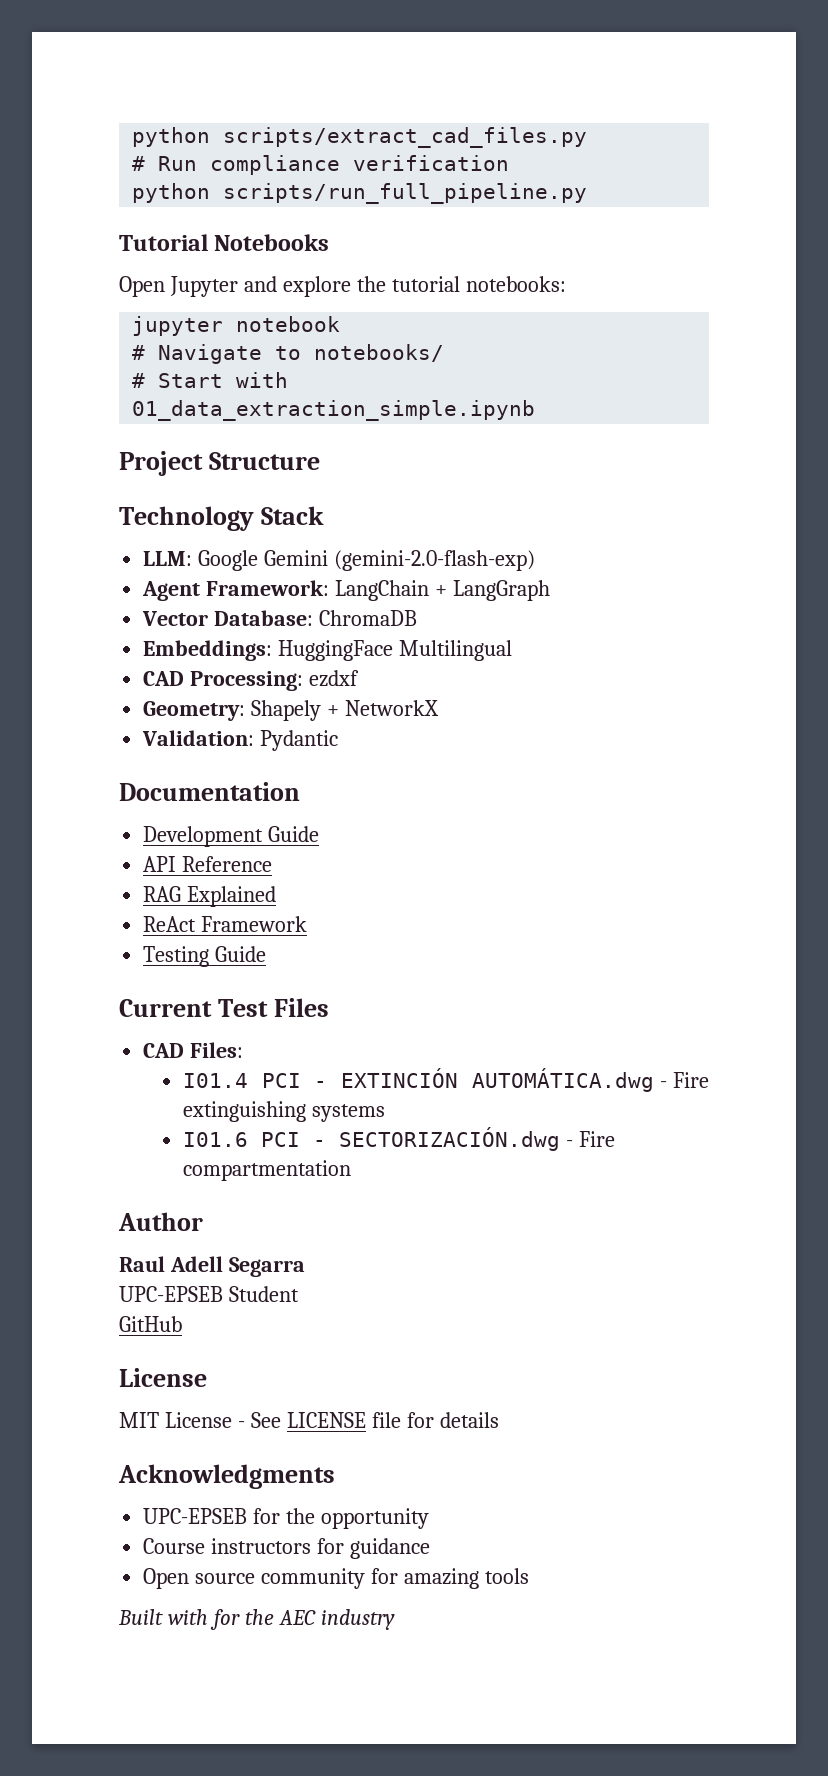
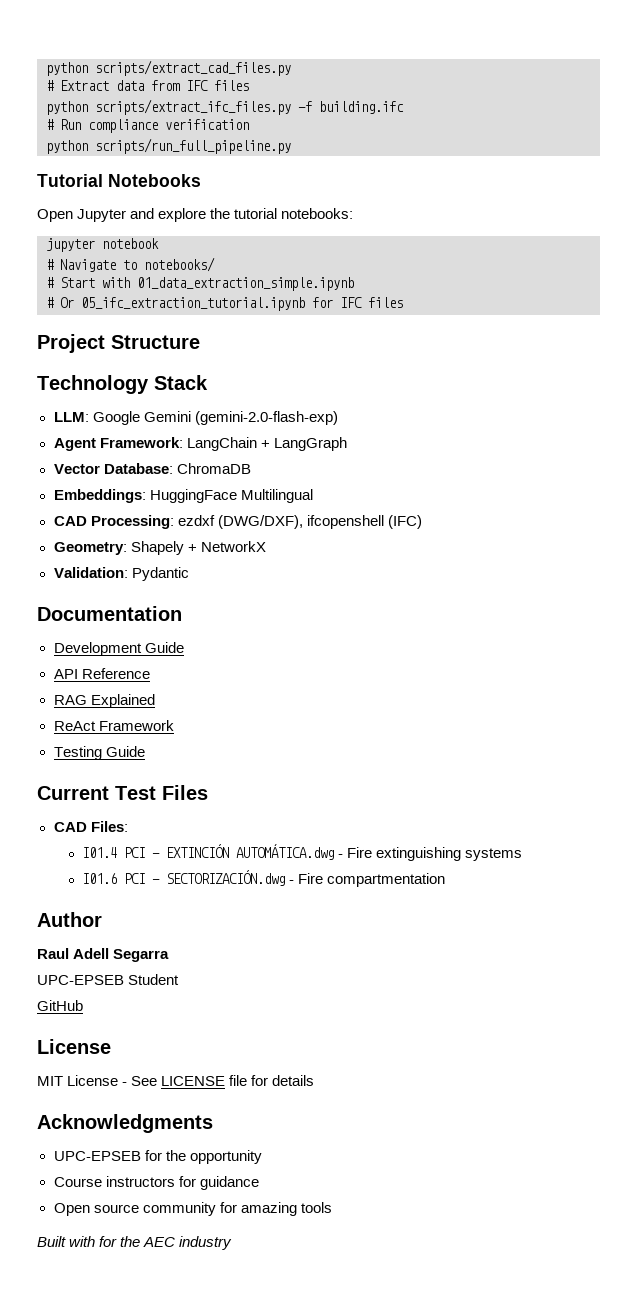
(588, 137) none -> [46,80,249,91] [46,99,404,115] // # Extract data from IFC files // python scripts/extract_ifc_files.py -f building.ifc
(536, 410) none -> [46,297,403,311] // # Or 05_ifc_extraction_tutorial.ipynb for IFC files
(360, 678) none -> [217,515,422,529] (DWG/DXF), ifcopenshell (IFC)

